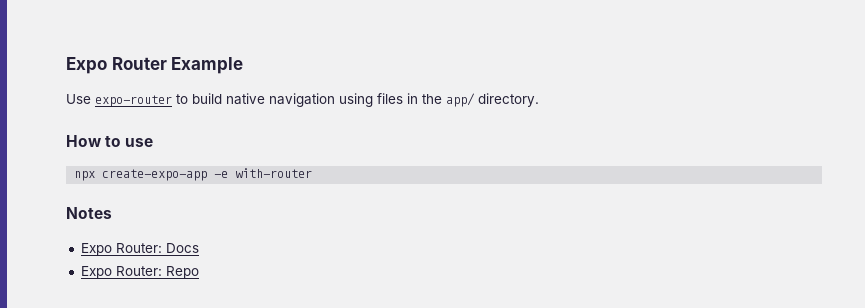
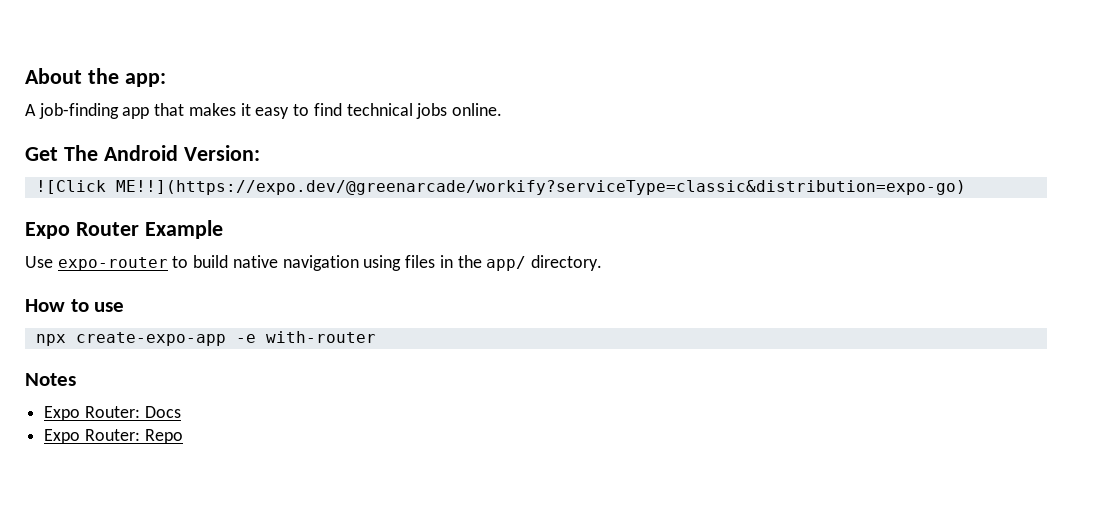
(66, 65) none -> [25,68,166,87] [25,103,502,119] [25,145,260,161] [35,180,966,195] About the app: // A job-finding app that makes it easy to find technical jobs online. // Get The Android Version: // ![Click ME!!](https://expo.dev/@greenarcade/workify?serviceType=classic&distribution=expo-go) //

